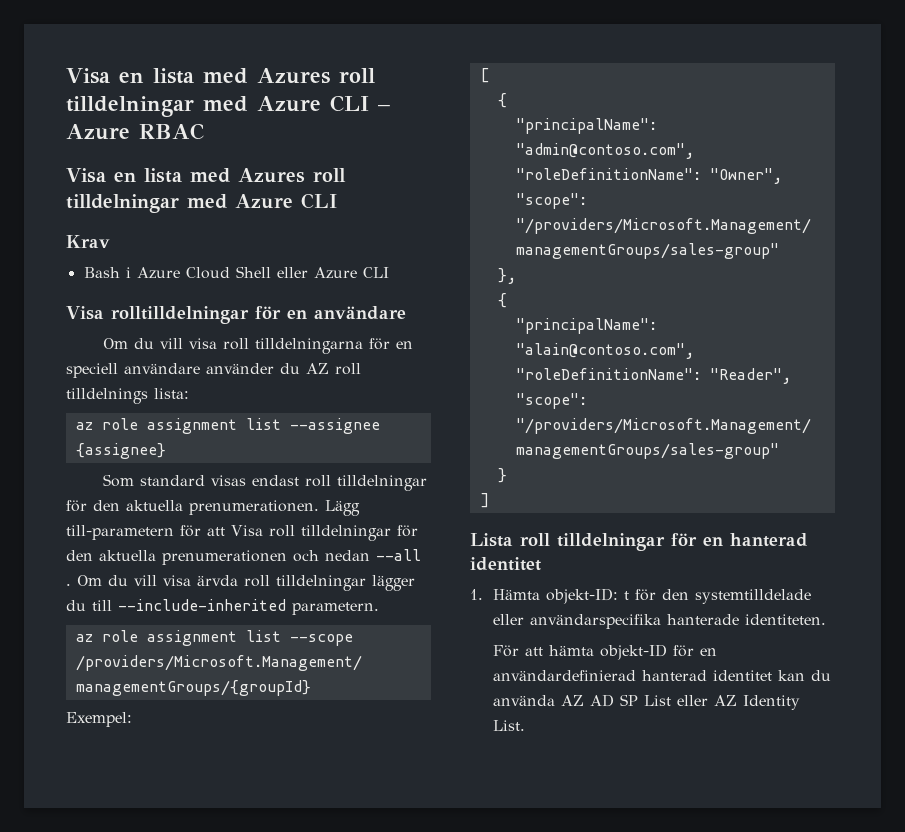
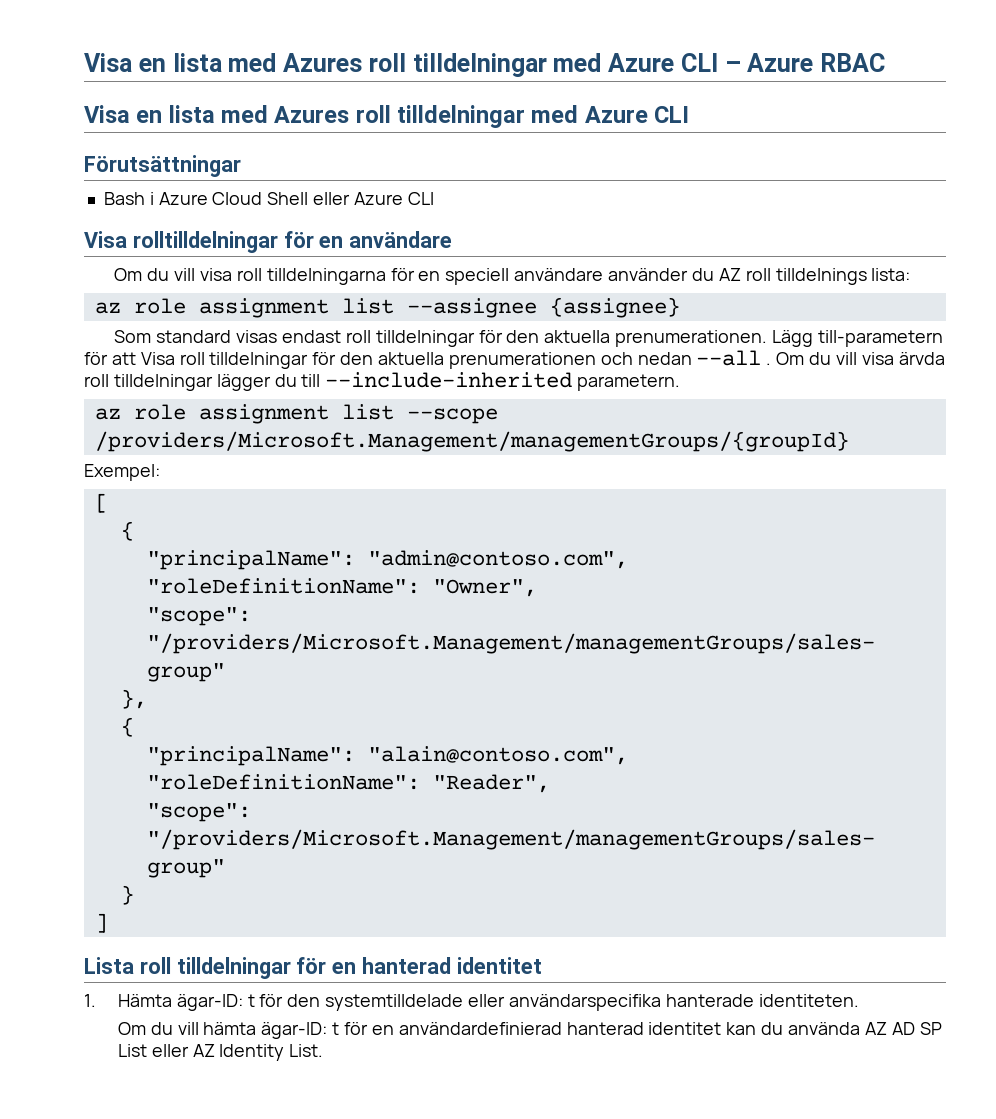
[66,235,110,248] Krav -> [84,155,241,177] Förutsättningar
[545,588,618,604] objekt-ID: -> [176,994,243,1011] ägar-ID:
[492,644,667,660] För att hämta objekt-ID -> [117,1022,340,1039] Om du vill hämta ägar-ID: t

